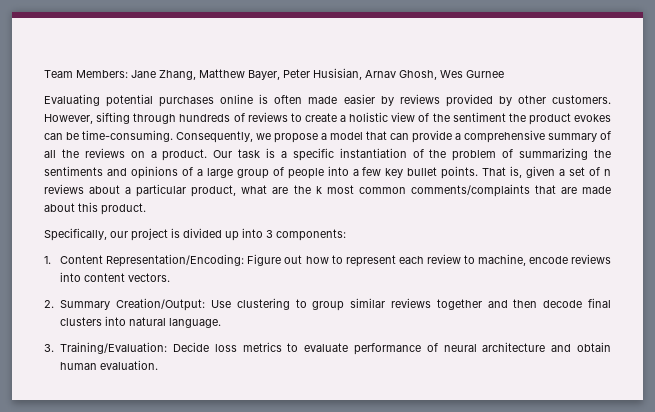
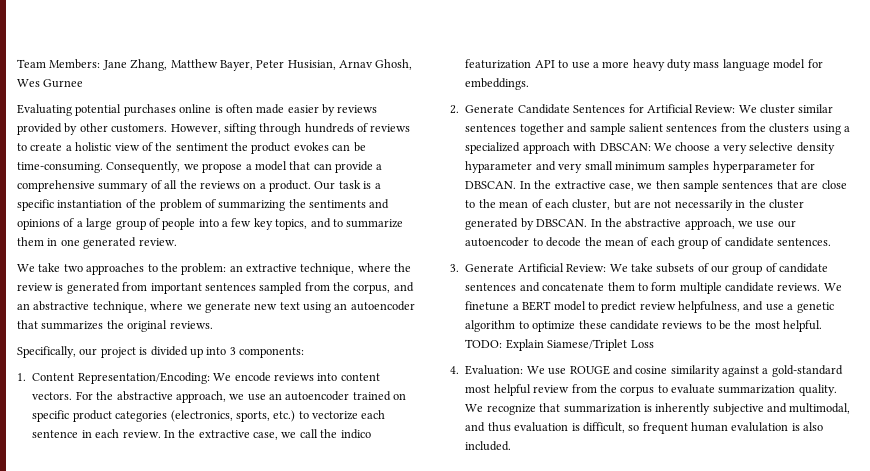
[407,166,612,179] [44,184,611,197] [44,202,146,215] bullet points. That is, given a set of n reviews about a particular product, what are the k most common comments/complaints that are made about this product. -> [275,218,404,230] [17,237,177,249] [17,263,412,275] [17,282,414,294] [17,301,415,313] [17,320,213,332] topics, and to summarize them in one generated review. // We take two approaches to the problem: an extractive technique, where the review is generated from important sentences sampled from the corpus, and an abstractive technique, where we generate new text using an autoencoder that summarizes the original reviews.
[247,254,526,267] Figure out how to represent each review to machine, -> [213,373,232,381] We
[44,298,611,311] [60,316,222,328] [44,342,611,355] [60,360,159,370] // 2. Summary Creation/Output: Use clustering to group similar reviews together and then decode final clusters into natural language. // 3. Training/Evaluation: Decide loss metrics to evaluate performance of neural architecture and obtain human evaluation. -> [75,391,407,403] [32,410,386,422] [32,429,371,440] [465,59,823,71] [465,78,530,90] [450,104,834,114] [465,123,851,135] [465,142,835,154] [465,161,816,173] [465,180,847,192] [465,199,804,211] [465,218,796,230] [465,237,832,249] [450,263,829,275] [465,282,842,294] [465,301,834,313] [465,320,823,332] [465,339,654,351] [450,365,843,377] [465,384,837,396] [465,403,851,415] [465,422,824,434] [465,441,512,451] For the abstractive approach, we use an autoencoder trained on specific product categories (electronics, sports, etc.) to vectorize each sentence in each review. In the extractive case, we call the indico featurization API to use a more heavy duty mass language model for embeddings. // 2. Generate Candidate Sentences for Artificial Review: We cluster similar sentences together and sample salient sentences from the clusters using a specialized approach with DBSCAN: We choose a very selective density hyparameter and very small minimum samples hyperparameter for DBSCAN. In the extractive case, we then sample sentences that are close to the mean of each cluster, but are not necessarily in the cluster generated by DBSCAN. In the abstractive approach, we use our autoencoder to decode the mean of each group of candidate sentences. // 3. Generate Artificial Review: We take subsets of our group of candidate sentences and concatenate them to form multiple candidate reviews. We finetune a BERT model to predict review helpfulness, and use a genetic algorithm to optimize these candidate reviews to be the most helpful. TODO: Explain Siamese/Triplet Loss // 4. Evaluation: We use ROUGE and cosine similarity against a gold-standard most helpful review from the corpus to evaluate summarization quality. We recognize that summarization is inherently subjective and multimodal, and thus evaluation is difficult, so frequent human evalulation is also included.

